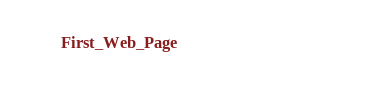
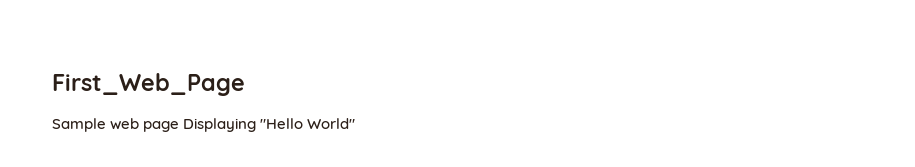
(177, 44) none -> [52,118,356,132] // Sample web page Displaying "Hello World"

